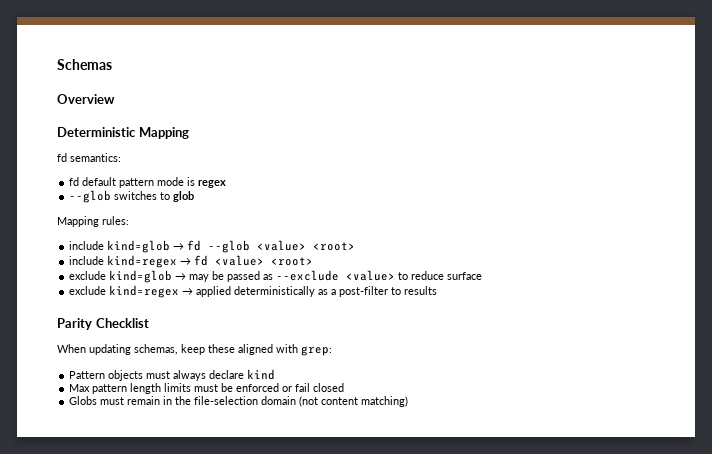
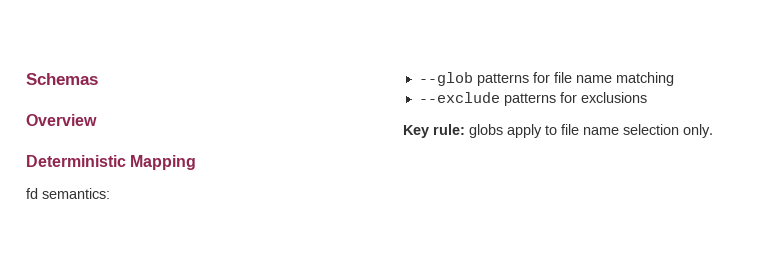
[69,177,227,188] [69,190,195,203] [57,216,129,227] [69,240,356,253] [69,255,314,268] [69,270,483,283] [69,285,438,298] [57,318,149,330] [57,344,332,356] [69,369,276,381] [69,383,345,394] [69,396,409,407] fd default pattern mode is regex // --glob switches to glob // Mapping rules: // include kind=glob → fd --glob <value> <root> // include kind=regex → fd <value> <root> // exclude kind=glob → may be passed as --exclude <value> to reduce surface // exclude kind=regex → applied deterministically as a post-filter to results // Parity Checklist // When updating schemas, keep these aligned with grep: // Pattern objects must always declare kind // Max pattern length limits must be enforced or fail closed // Globs must remain in the file-selection domain (not content matching) -> [418,72,674,86] [418,92,647,106] [403,124,713,138] --glob patterns for file name matching // --exclude patterns for exclusions // Key rule: globs apply to file name selection only.

